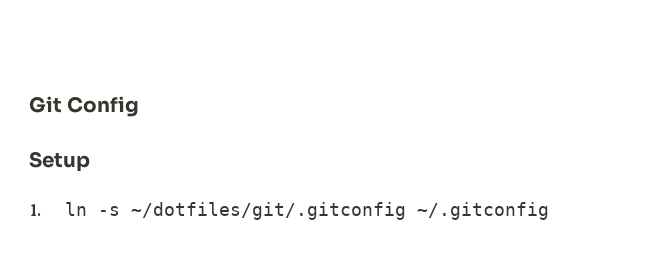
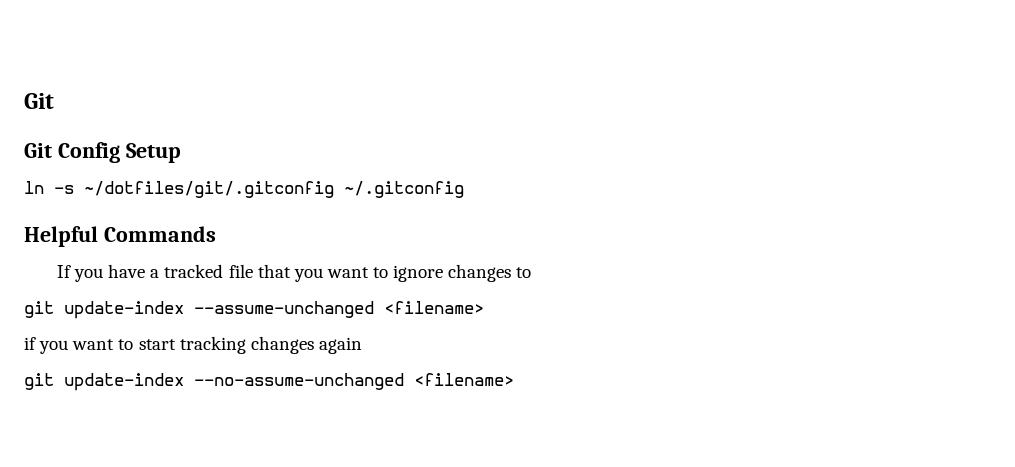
[29,96,62,113] Git -> [24,93,54,109] [24,143,52,158] Git // Git
(140, 106) // -> (120, 152) none
[29,204,41,216] 1. -> (181, 153) none
(549, 211) none -> [24,226,216,247] [56,264,532,282] [24,301,484,319] [24,336,362,354] [24,373,514,391] // Helpful Commands // If you have a tracked file that you want to ignore changes to // git update-index --assume-unchanged <filename> // if you want to start tracking changes again // git update-index --no-assume-unchanged <filename>

